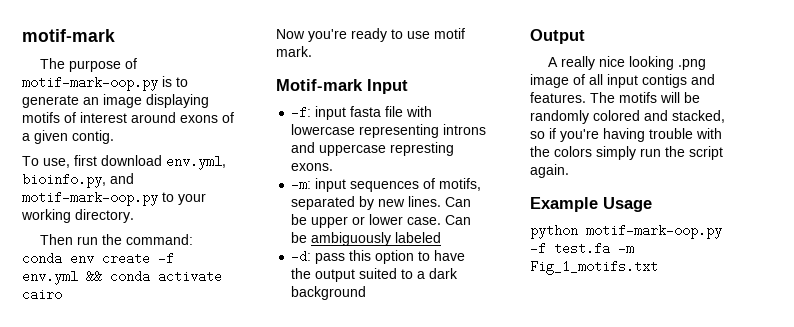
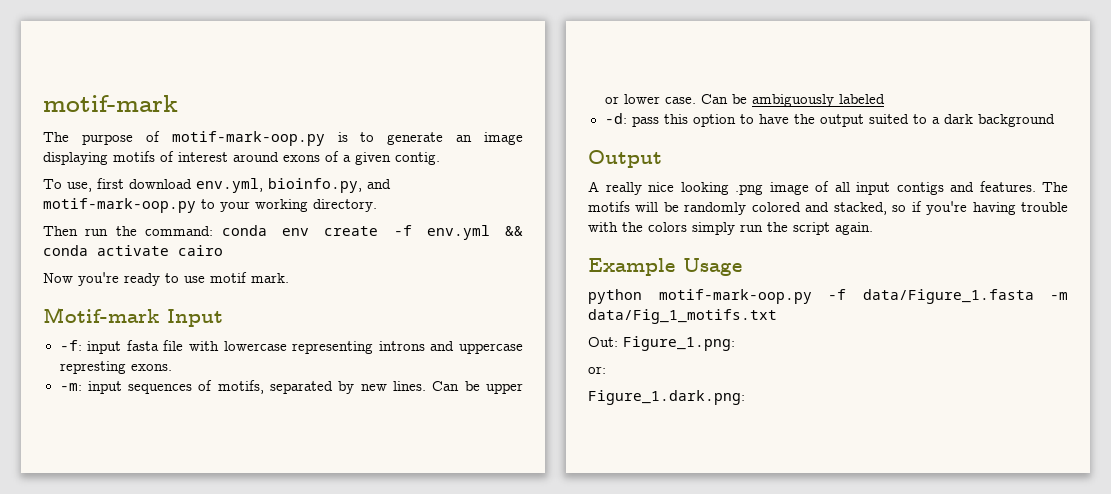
[554,242,634,255] [530,260,658,275] test.fa -m Fig_1_motifs.txt -> [862,289,1068,304] [588,309,777,324] [588,336,735,351] [588,366,606,374] [588,390,745,405] data/Figure_1.fasta -m data/Fig_1_motifs.txt // Out: Figure_1.png: // or: // Figure_1.dark.png:

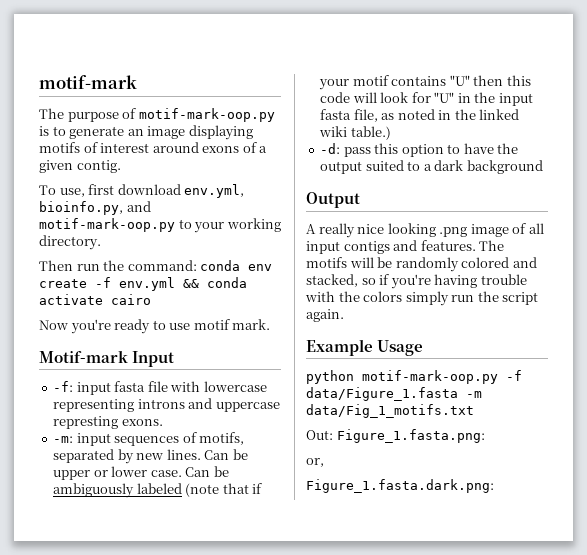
(885, 99) none -> [185,483,263,497] [319,75,531,90] [320,92,533,106] [320,109,520,122] [319,126,391,140] (note that if your motif contains "U" then this code will look for "U" in the input fasta file, as noted in the linked wiki table.)
[623,336,735,351] [588,366,606,374] [588,390,745,405] Figure_1.png: // or: // Figure_1.dark.png: -> [336,429,485,443] [306,458,324,467] [306,479,494,493] Figure_1.fasta.png: // or, // Figure_1.fasta.dark.png:

